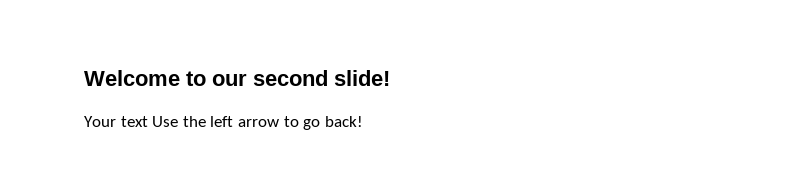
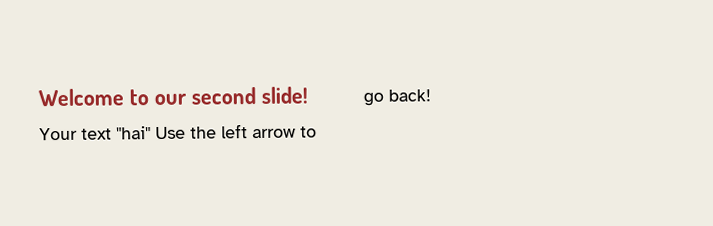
(148, 121) none -> [116,126,151,140] "hai"

